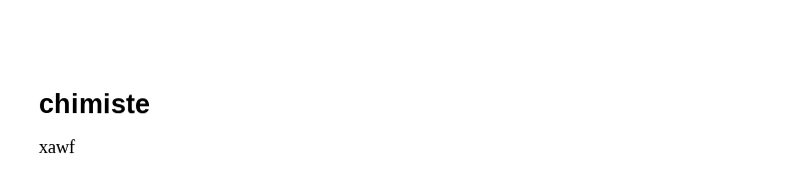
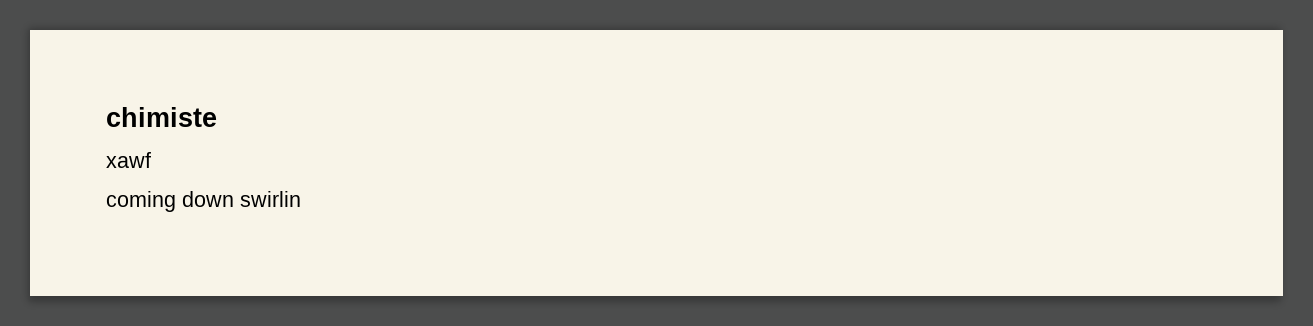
(76, 146) none -> [106,191,301,212] // coming down swirlin

